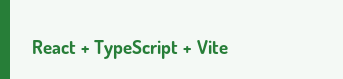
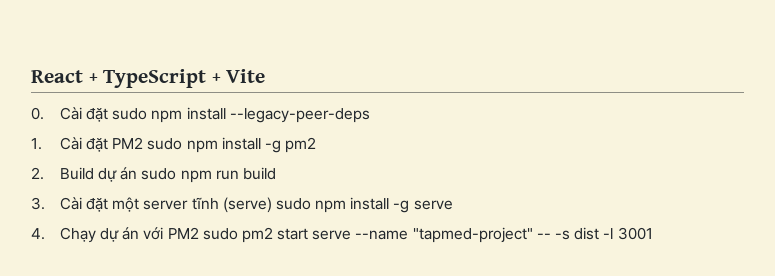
(228, 47) none -> [31,107,370,123] [31,137,317,153] [31,167,276,183] [31,197,453,213] [31,227,653,243] // 0. Cài đặt sudo npm install --legacy-peer-deps // 1. Cài đặt PM2 sudo npm install -g pm2 // 2. Build dự án sudo npm run build // 3. Cài đặt một server tĩnh (serve) sudo npm install -g serve // 4. Chạy dự án với PM2 sudo pm2 start serve --name "tapmed-project" -- -s dist -l 3001

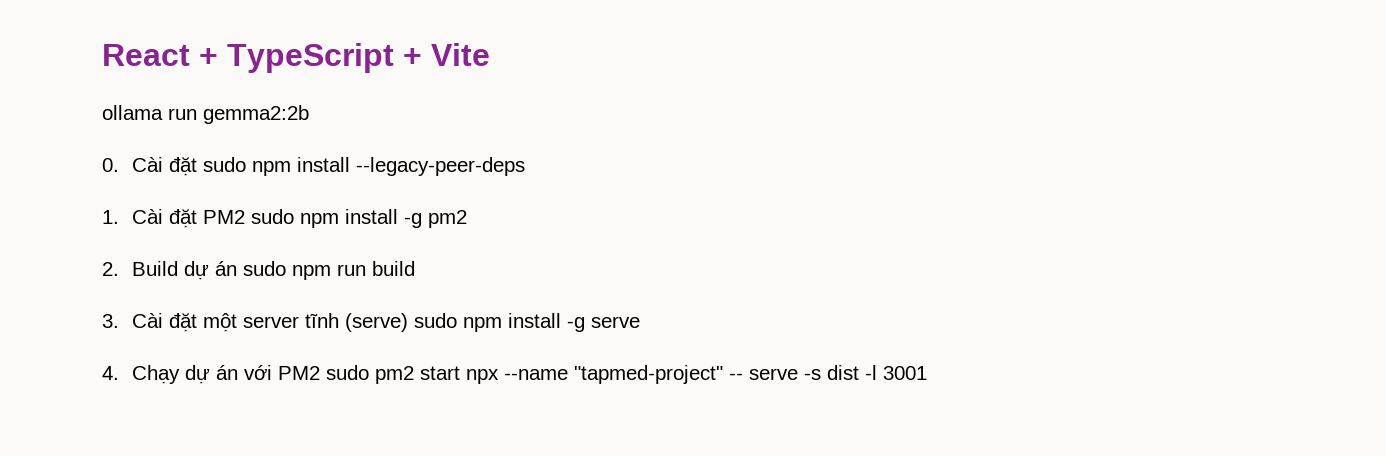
(266, 76) none -> [102,105,309,124] // ollama run gemma2:2b
[312,230,352,240] serve -> [465,369,499,384] npx
(551, 236) none -> [748,368,798,380] serve

